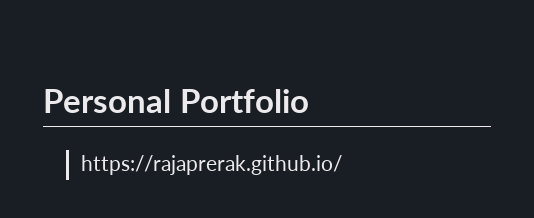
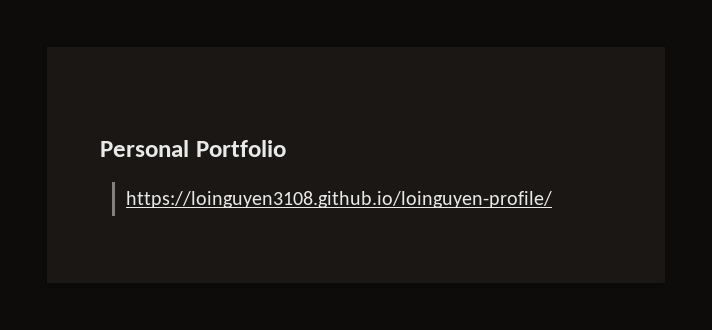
[80,155,342,175] https://rajaprerak.github.io/ -> [126,191,553,208] https://loinguyen3108.github.io/loinguyen-profile/

